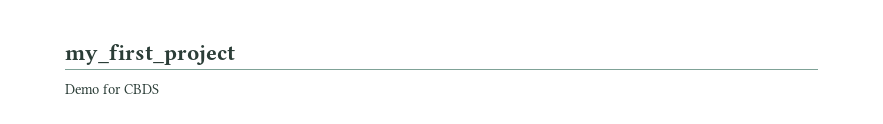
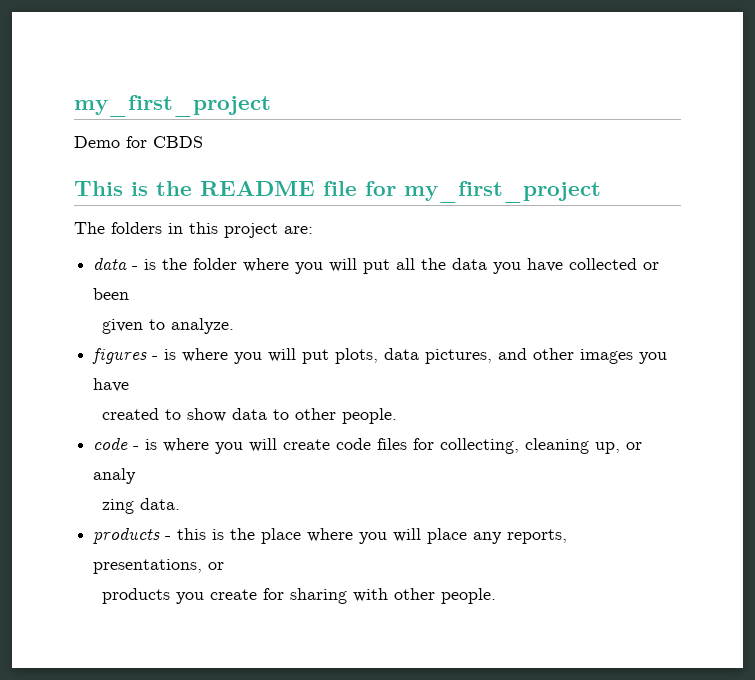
(159, 89) none -> [74,181,601,203] [74,222,313,238] [93,257,660,274] [93,288,130,300] [101,318,234,334] [92,348,668,364] [93,378,130,392] [101,408,397,424] [93,437,643,454] [93,468,137,484] [101,498,180,514] [93,527,568,544] [93,559,225,574] [101,588,496,604] // This is the README file for my_first_project // The folders in this project are: // data - is the folder where you will put all the data you have collected or been // given to analyze. // figures - is where you will put plots, data pictures, and other images you have // created to show data to other people. // code - is where you will create code files for collecting, cleaning up, or analy // zing data. // products - this is the place where you will place any reports, presentations, or // products you create for sharing with other people.

